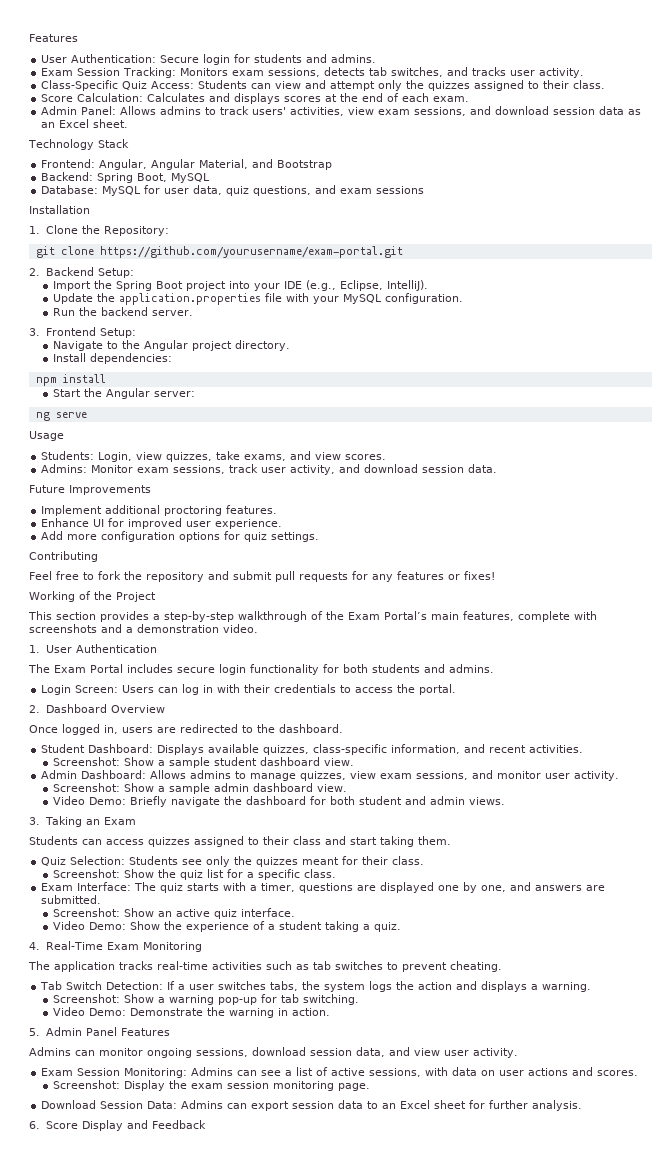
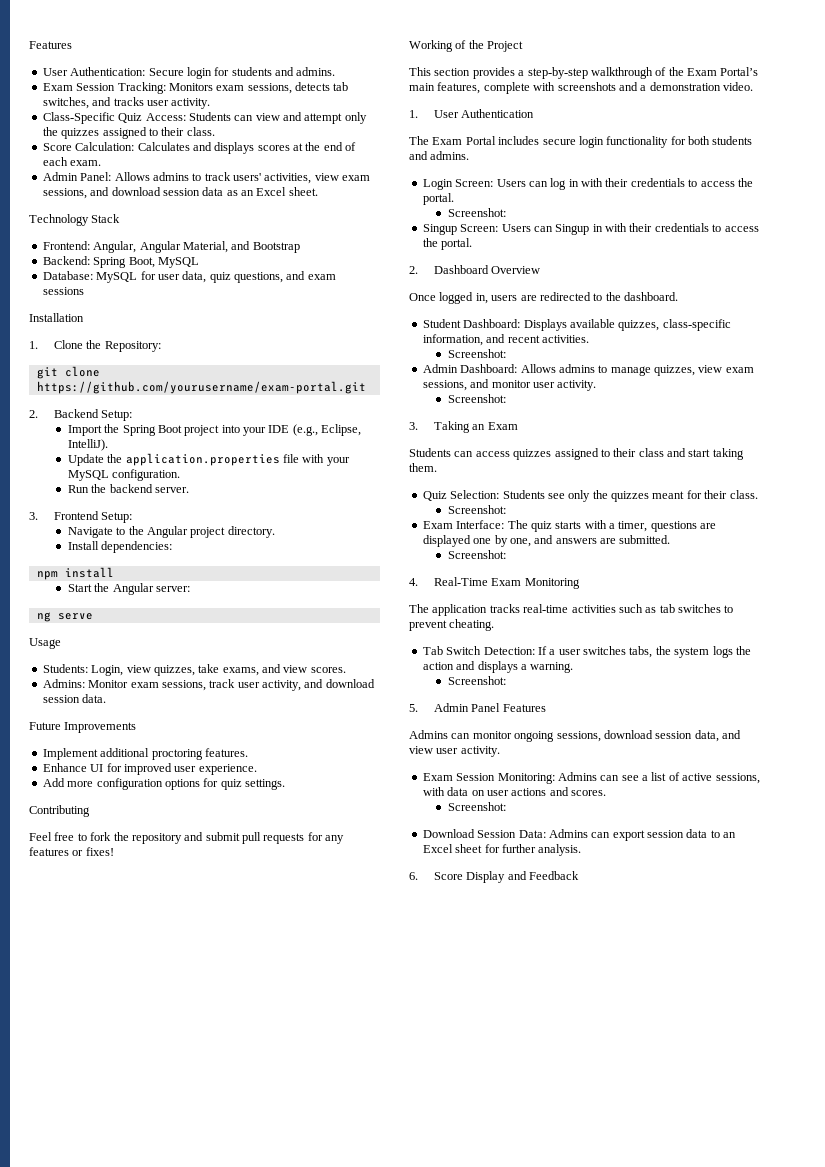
(457, 689) none -> [447,208,506,217] [422,223,759,235] [422,238,473,250] // Screenshot: // Singup Screen: Users can Singup in with their credentials to access the portal.
[124,757,355,768] Show a sample student dashboard view. -> (506, 353) none
[124,783,348,794] [53,796,506,807] Show a sample admin dashboard view. // Video Demo: Briefly navigate the dashboard for both student and admin views. -> (506, 398) none
[124,869,337,880] Show the quiz list for a specific class. -> (506, 509) none
[124,908,296,919] [53,921,402,932] Show an active quiz interface. // Video Demo: Show the experience of a student taking a quiz. -> (506, 554) none
[124,994,360,1005] [53,1007,331,1018] Show a warning pop-up for tab switching. // Video Demo: Demonstrate the warning in action. -> (506, 680) none
[124,1080,371,1091] Display the exam session monitoring page. -> (506, 806) none

